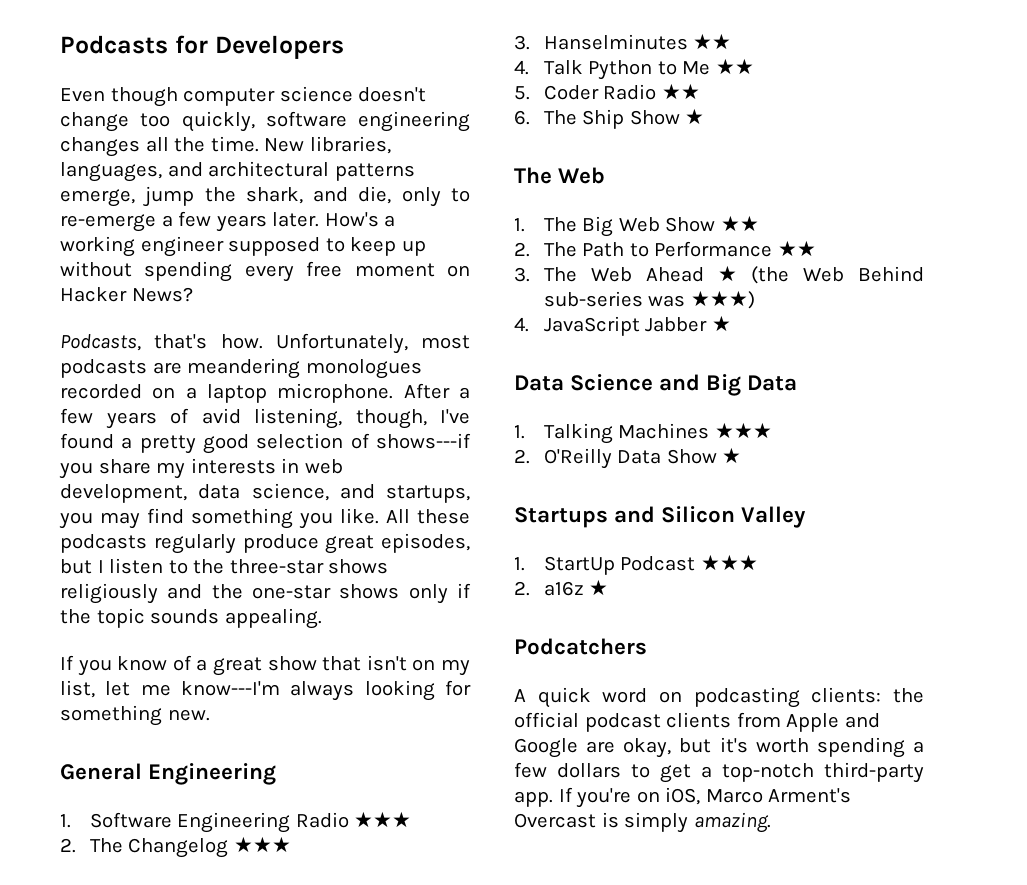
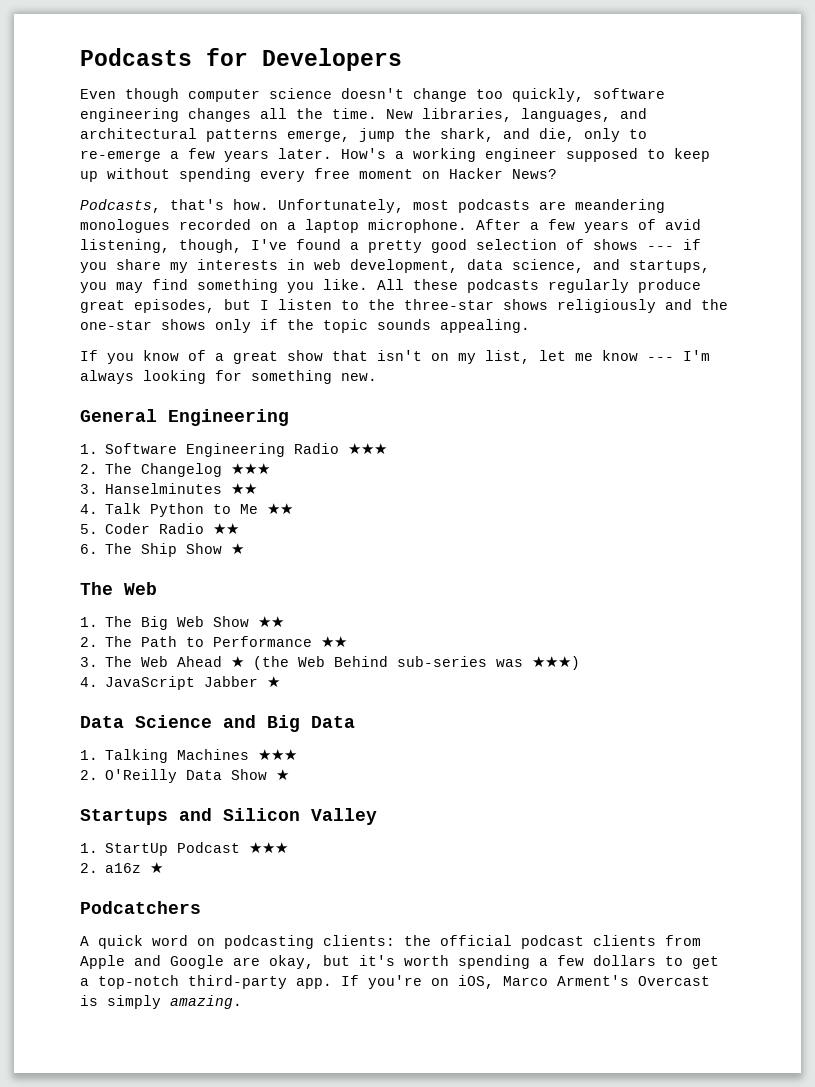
[376,433,471,449] shows---if -> [593,239,701,250] shows --- if
[181,681,280,696] know---I'm -> [602,350,710,361] know --- I'm

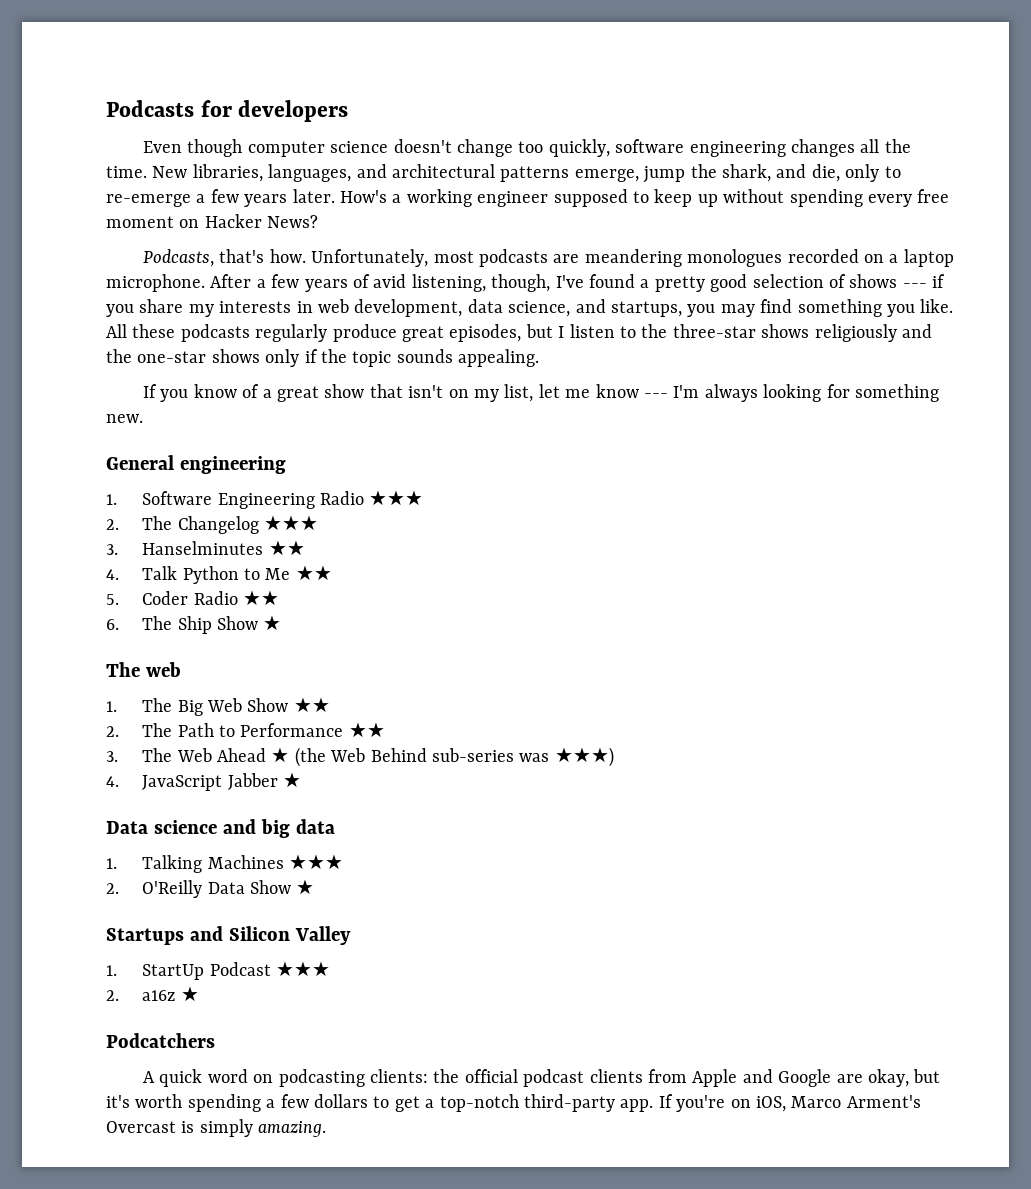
[262,48,402,71] Developers -> [238,100,349,122] developers
[168,409,289,426] Engineering -> [179,456,286,474] engineering
[124,582,157,595] Web -> [145,662,181,677] web
[135,715,355,732] Science and Big Data -> [153,819,335,838] science and big data

